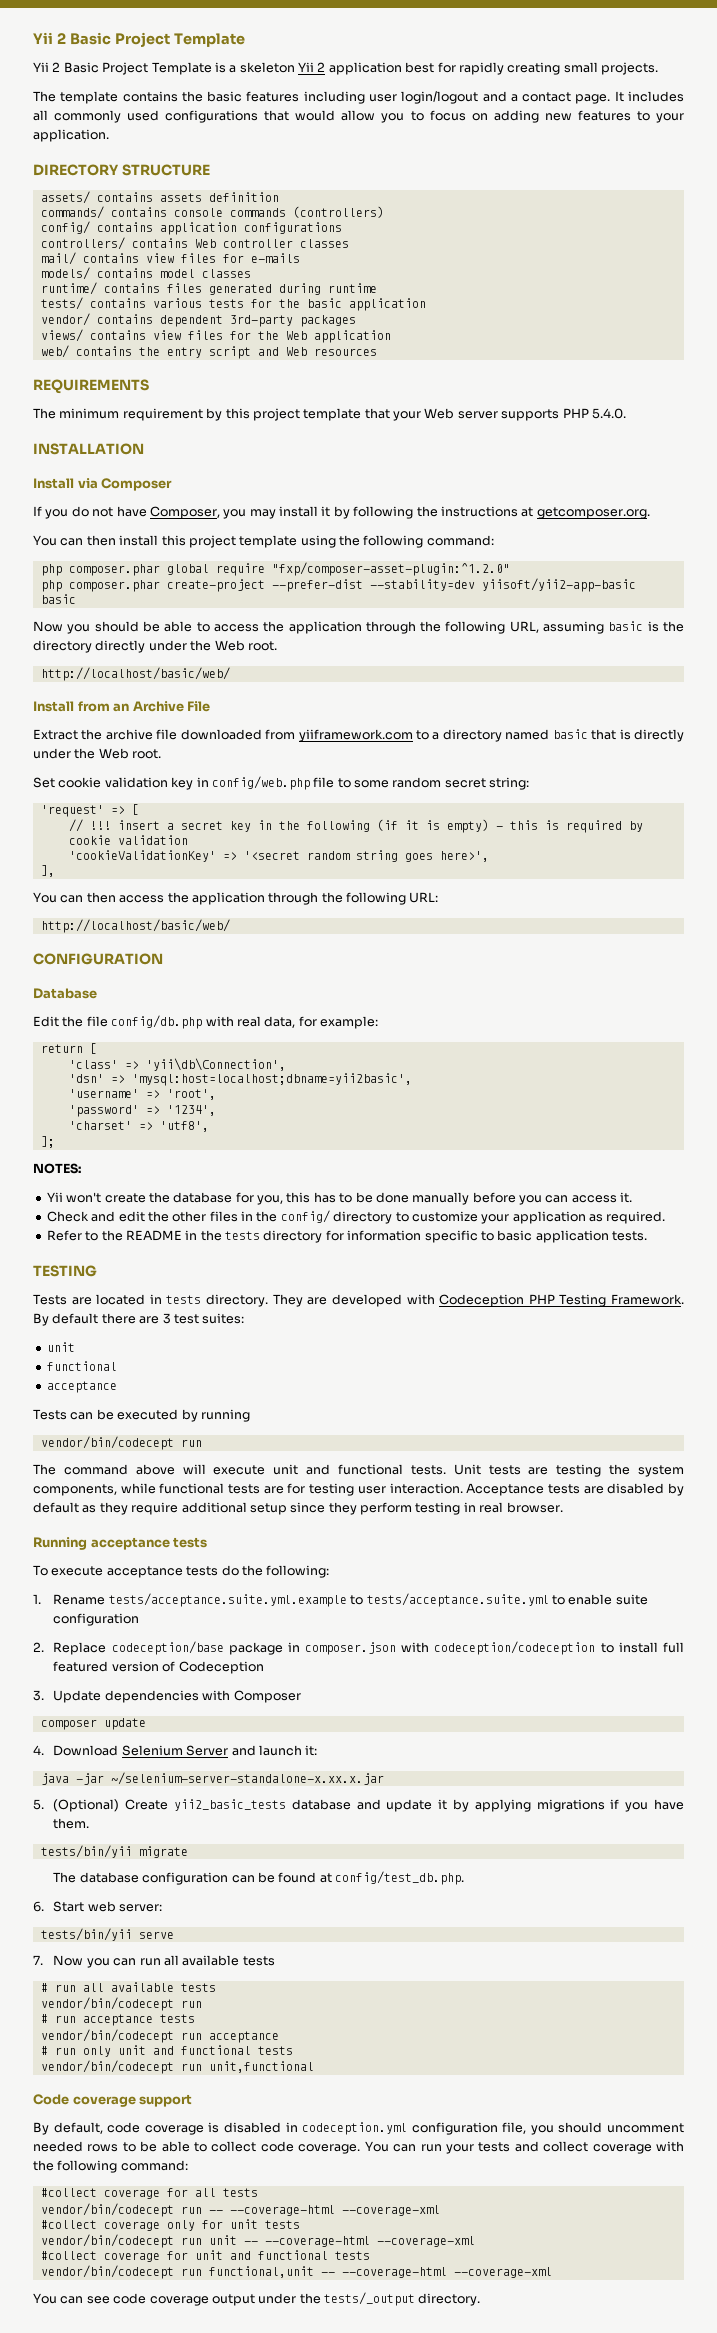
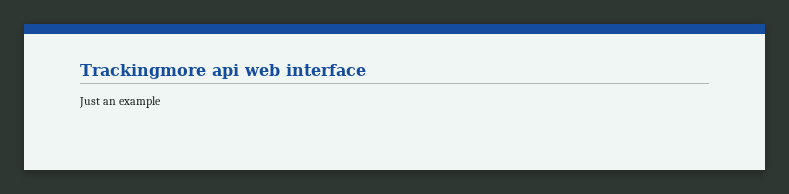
[33,32,245,47] [33,62,658,75] [33,91,685,104] [33,110,685,123] [33,129,109,142] [33,164,210,176] [40,191,279,204] [40,206,384,219] [40,221,342,235] [40,237,349,250] [40,252,300,265] [40,267,251,280] [40,282,377,295] [40,297,426,311] [40,313,356,327] [40,329,391,343] [40,345,377,359] [33,379,149,394] [33,408,626,421] [33,443,144,455] [33,478,173,491] [33,506,650,519] [33,535,494,548] [40,562,510,576] [40,578,636,592] [40,594,76,604] [33,621,684,634] [33,640,277,653] [40,667,230,681] [33,701,211,712] [33,729,685,742] [33,748,162,759] [33,776,530,790] [40,804,139,817] [68,819,643,833] [68,835,188,845] [68,850,489,862] [40,865,55,877] [33,892,439,905] [40,919,230,933] [33,953,163,965] [33,988,97,999] [33,1015,378,1029] [40,1043,97,1054] [68,1058,286,1071] [68,1073,412,1086] [68,1089,216,1100] [68,1105,216,1117] [68,1121,209,1132] [40,1136,55,1148] [33,1163,81,1174] [46,1192,633,1205] [46,1210,666,1224] [46,1230,647,1243] [33,1265,97,1277] [33,1294,685,1307] [33,1313,245,1326] [46,1342,75,1352] [46,1361,117,1371] [46,1381,117,1393] [33,1409,250,1422] [40,1436,202,1450] [33,1464,684,1477] [33,1483,685,1496] [33,1502,563,1515] [33,1537,208,1550] [33,1565,330,1578] [33,1593,648,1607] [53,1613,140,1626] [33,1641,684,1655] [53,1661,264,1674] [33,1690,301,1703] [40,1718,146,1730] [33,1745,318,1756] [40,1772,384,1785] [33,1799,684,1812] [53,1818,90,1829] [40,1845,188,1858] [53,1871,465,1885] [33,1901,163,1912] [40,1928,174,1941] [33,1955,275,1968] [40,1982,216,1992] [40,1997,202,2011] [40,2014,195,2026] [40,2029,279,2043] [40,2045,293,2057] [40,2060,314,2074] [33,2094,193,2107] [33,2122,684,2135] [33,2141,685,2154] [33,2160,188,2173] [40,2188,258,2199] [40,2203,440,2217] [40,2219,300,2231] [40,2234,475,2248] [40,2250,370,2262] [40,2265,552,2279] [33,2292,481,2306] Yii 2 Basic Project Template // Yii 2 Basic Project Template is a skeleton Yii 2 application best for rapidly creating small projects. // The template contains the basic features including user login/logout and a contact page. It includes all commonly used configurations that would allow you to focus on adding new features to your application. // DIRECTORY STRUCTURE // assets/ contains assets definition // commands/ contains console commands (controllers) // config/ contains application configurations // controllers/ contains Web controller classes // mail/ contains view files for e-mails // models/ contains model classes // runtime/ contains files generated during runtime // tests/ contains various tests for the basic application // vendor/ contains dependent 3rd-party packages // views/ contains view files for the Web application // web/ contains the entry script and Web resources // REQUIREMENTS // The minimum requirement by this project template that your Web server supports PHP 5.4.0. // INSTALLATION // Install via Composer // If you do not have Composer, you may install it by following the instructions at getcomposer.org. // You can then install this project template using the following command: // php composer.phar global require "fxp/composer-asset-plugin:^1.2.0" // php composer.phar create-project --prefer-dist --stability=dev yiisoft/yii2-app-basic basic // Now you should be able to access the application through the following URL, assuming basic is the directory directly under the Web root. // http://localhost/basic/web/ // Install from an Archive File // Extract the archive file downloaded from yiiframework.com to a directory named basic that is directly under the Web root. // Set cookie validation key in config/web.php file to some random secret string: // 'request' => [ // // !!! insert a secret key in the following (if it is empty) - this is required by cookie validation // 'cookieValidationKey' => '<secret random string goes here>', // ], // You can then access the application through the following URL: // http://localhost/basic/web/ // CONFIGURATION // Database // Edit the file config/db.php with real data, for example: // return [ // 'class' => 'yii\db\Connection', // 'dsn' => 'mysql:host=localhost;dbname=yii2basic', // 'username' => 'root', // 'password' => '1234', // 'charset' => 'utf8', // ]; // NOTES: // Yii won't create the database for you, this has to be done manually before you can access it. // Check and edit the other files in the config/ directory to customize your application as required. // Refer to the README in the tests directory for information specific to basic application tests. // TESTING // Tests are located in tests directory. They are developed with Codeception PHP Testing Framework. By default there are 3 test suites: // unit // functional // acceptance // Tests can be executed by running // vendor/bin/codecept run // The command above will execute unit and functional tests. Unit tests are testing the system components, while functional tests are for testing user interaction. Acceptance tests are disabled by default as they require additional setup since they perform testing in real browser. // Running acceptance tests // To execute acceptance tests do the following: // 1. Rename tests/acceptance.suite.yml.example to tests/acceptance.suite.yml to enable suite configuration // 2. Replace codeception/base package in composer.json with codeception/codeception to install full featured version of Codeception // 3. Update dependencies with Composer // composer update // 4. Download Selenium Server and launch it: // java -jar ~/selenium-server-standalone-x.xx.x.jar // 5. (Optional) Create yii2_basic_tests database and update it by applying migrations if you have them. // tests/bin/yii migrate // The database configuration can be found at config/test_db.php. // 6. Start web server: // tests/bin/yii serve // 7. Now you can run all available tests // # run all available tests // vendor/bin/codecept run // # run acceptance tests // vendor/bin/codecept run acceptance // # run only unit and functional tests // vendor/bin/codecept run unit,functional // Code coverage support // By default, code coverage is disabled in codeception.yml configuration file, you should uncomment needed rows to be able to collect code coverage. You can run your tests and collect coverage with the following command: // #collect coverage for all tests // vendor/bin/codecept run -- --coverage-html --coverage-xml // #collect coverage only for unit tests // vendor/bin/codecept run unit -- --coverage-html --coverage-xml // #collect coverage for unit and functional tests // vendor/bin/codecept run functional,unit -- --coverage-html --coverage-xml // You can see code coverage output under the tests/_output directory. -> [80,64,366,79] [79,96,162,108] Trackingmore api web interface // Just an example

